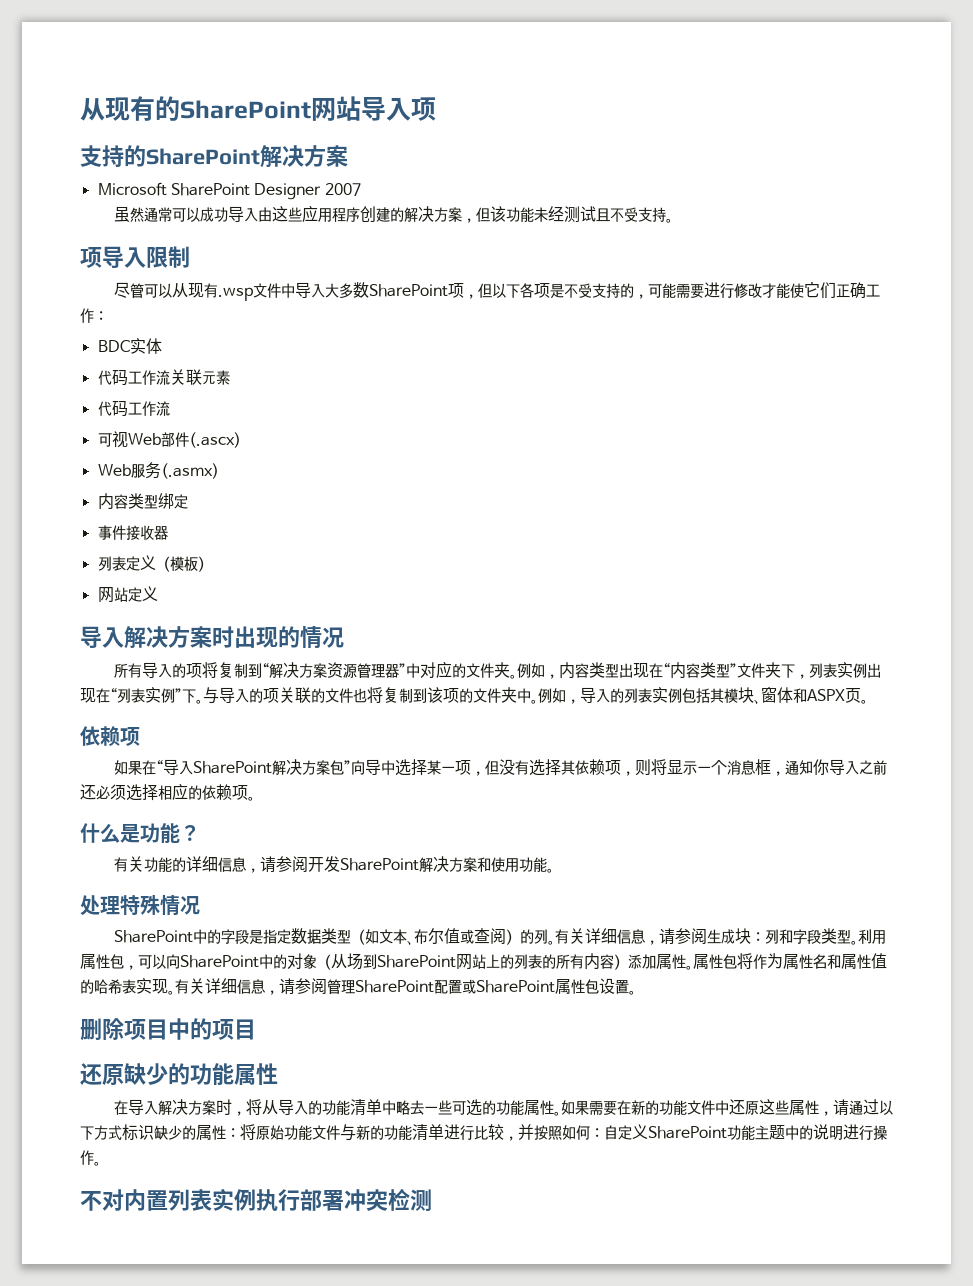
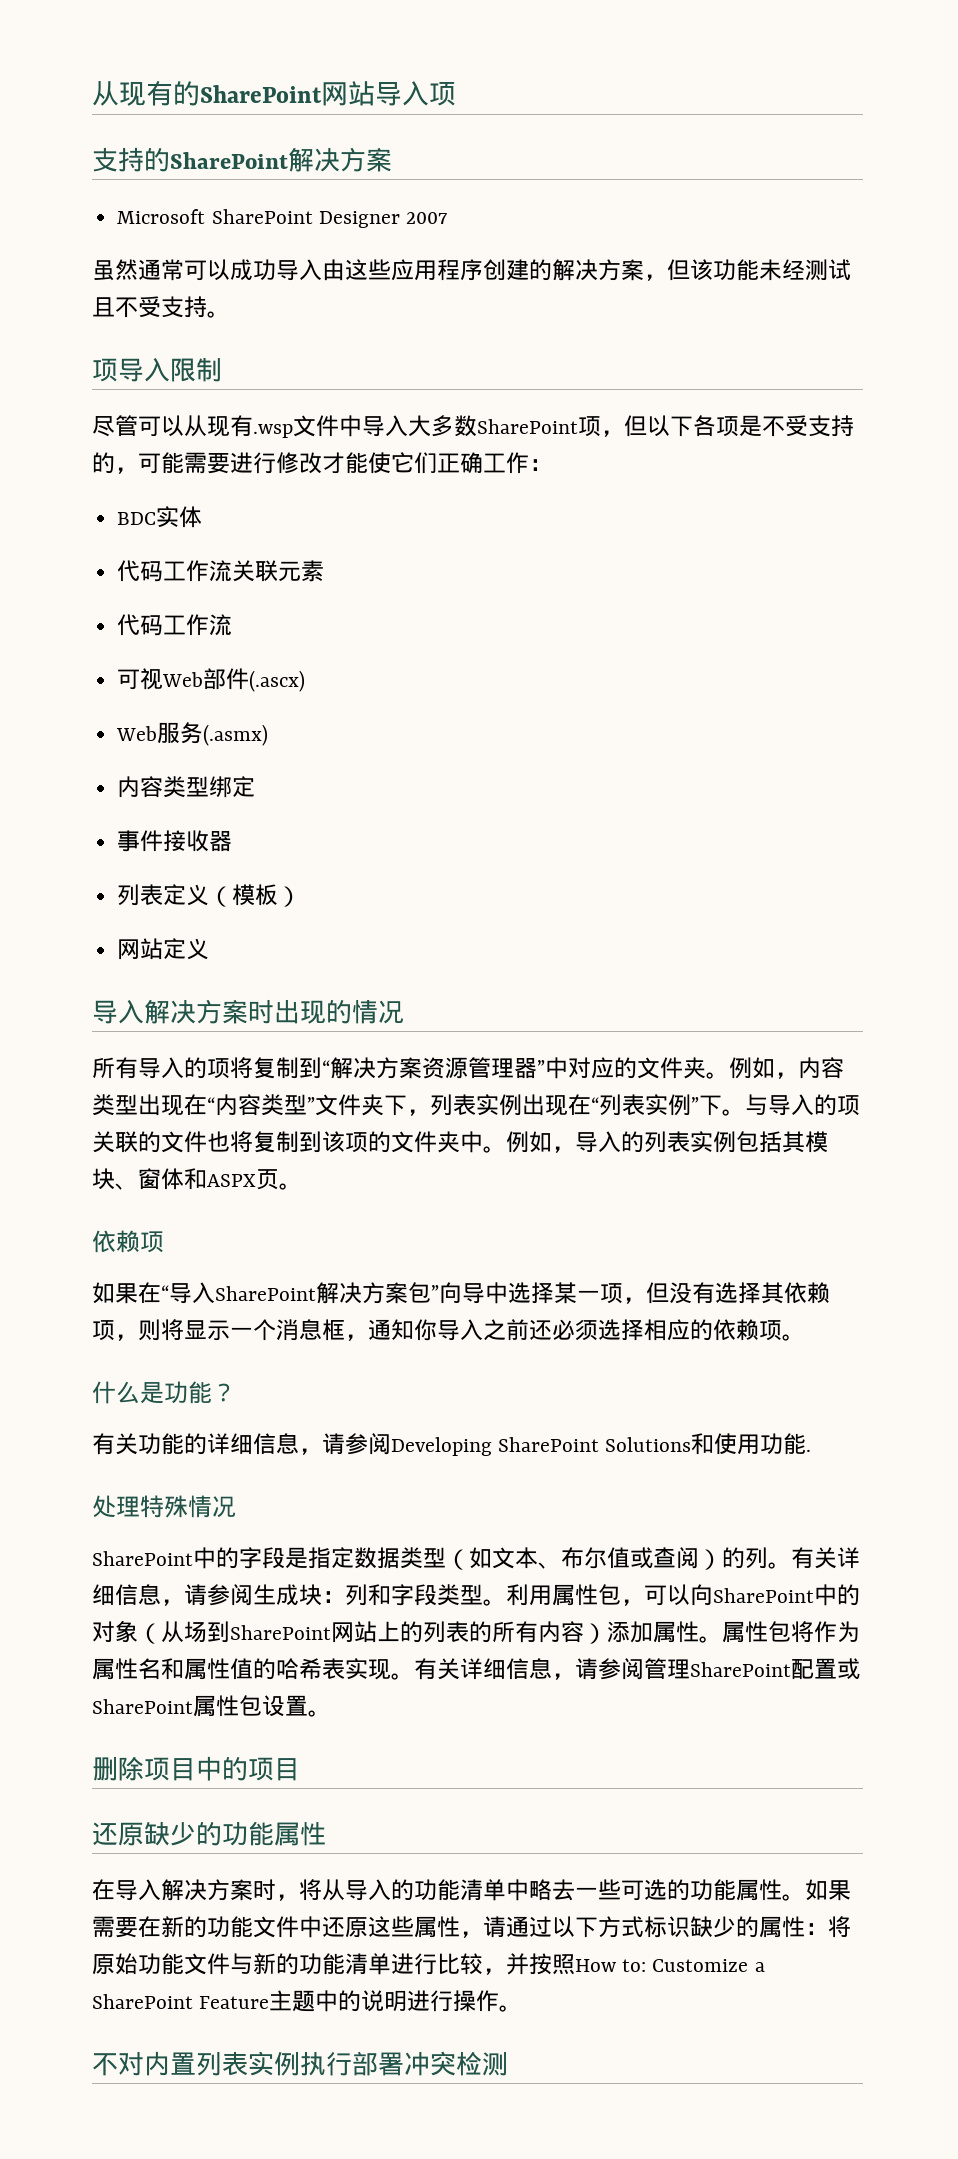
[307,856,477,872] 开发SharePoint解决方案 -> [391,1437,692,1456] Developing SharePoint Solutions
[546,868,554,873] 。 -> [806,1449,812,1452] .
[562,1124,755,1140] 如何：自定义SharePoint功能 -> [575,1959,765,1972] [92,1994,270,2009] How to: Customize a SharePoint Feature

